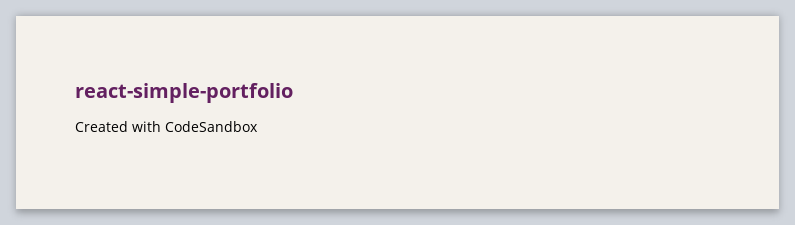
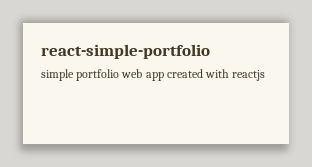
[75,121,258,132] Created with CodeSandbox -> [41,69,266,81] simple portfolio web app created with reactjs

